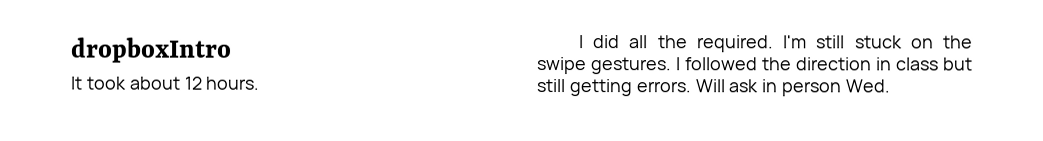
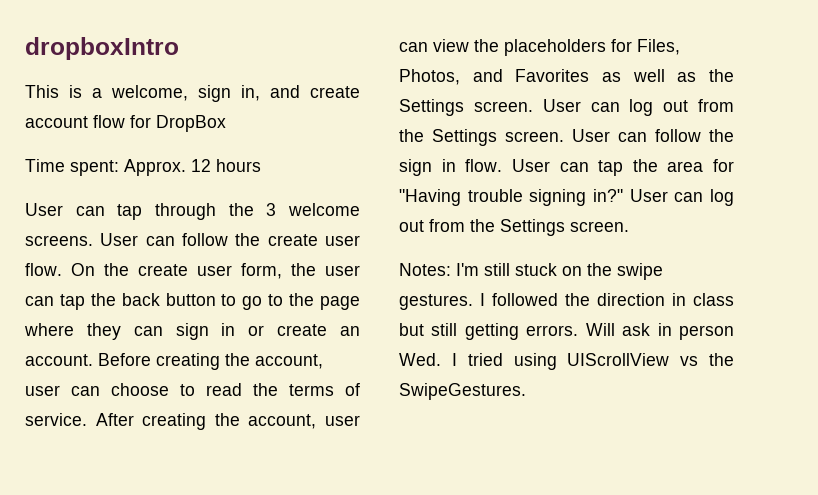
[70,76,260,90] [578,35,774,53] It took about 12 hours. // I did all the required. -> [25,85,360,102] [25,115,226,132] [25,159,261,176] [25,203,360,220] [25,233,360,246] [25,263,360,279] [25,293,360,310] [24,323,360,340] [25,353,323,370] [25,383,360,396] [25,413,360,430] [399,39,680,56] [399,69,734,85] [399,99,734,116] [399,129,734,146] [399,159,734,176] [399,189,734,206] [399,219,629,236] [399,263,451,276] This is a welcome, sign in, and create account flow for DropBox // Time spent: Approx. 12 hours // User can tap through the 3 welcome screens. User can follow the create user flow. On the create user form, the user can tap the back button to go to the page where they can sign in or create an account. Before creating the account, user can choose to read the terms of service. After creating the account, user can view the placeholders for Files, Photos, and Favorites as well as the Settings screen. User can log out from the Settings screen. User can follow the sign in flow. User can tap the area for "Having trouble signing in?" User can log out from the Settings screen. // Notes:
(891, 86) none -> [451,353,734,370] [399,383,526,400] I tried using UIScrollView vs the SwipeGestures.

